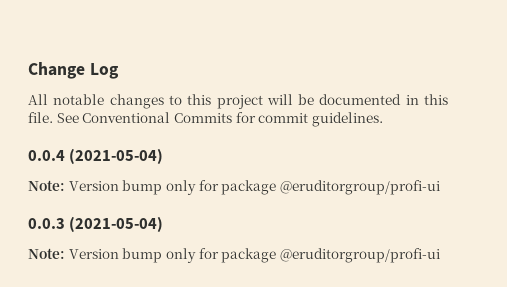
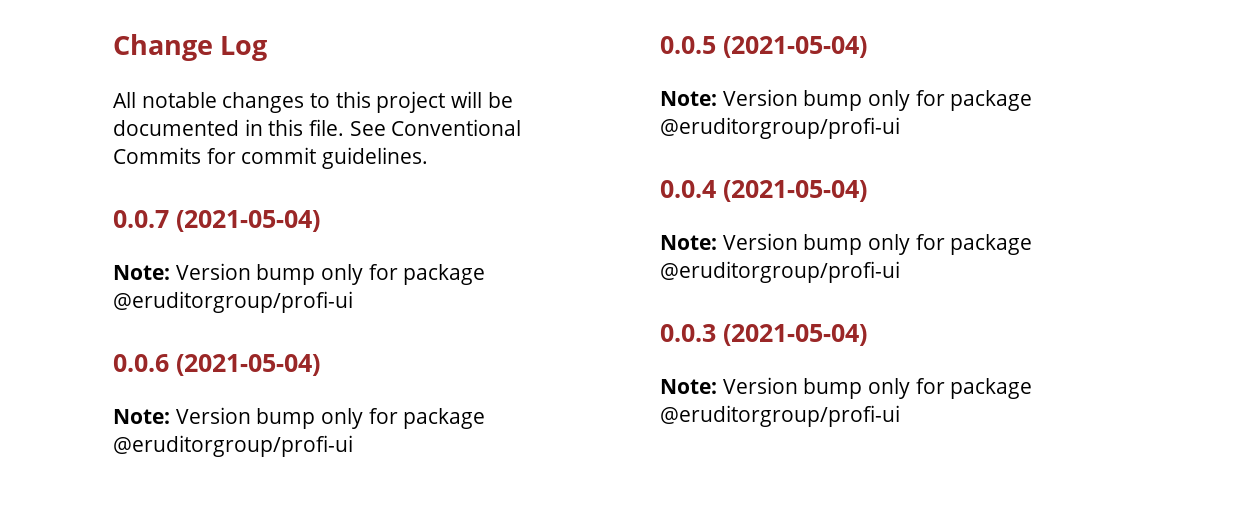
(383, 119) none -> [113,210,320,232] [113,263,486,285] [113,291,353,313] [113,354,320,376] [113,407,486,429] [113,435,353,457] [660,36,867,58] [660,89,1033,111] [660,117,900,139] // 0.0.7 (2021-05-04) // Note: Version bump only for package @eruditorgroup/profi-ui // 0.0.6 (2021-05-04) // Note: Version bump only for package @eruditorgroup/profi-ui // 0.0.5 (2021-05-04) // Note: Version bump only for package @eruditorgroup/profi-ui

